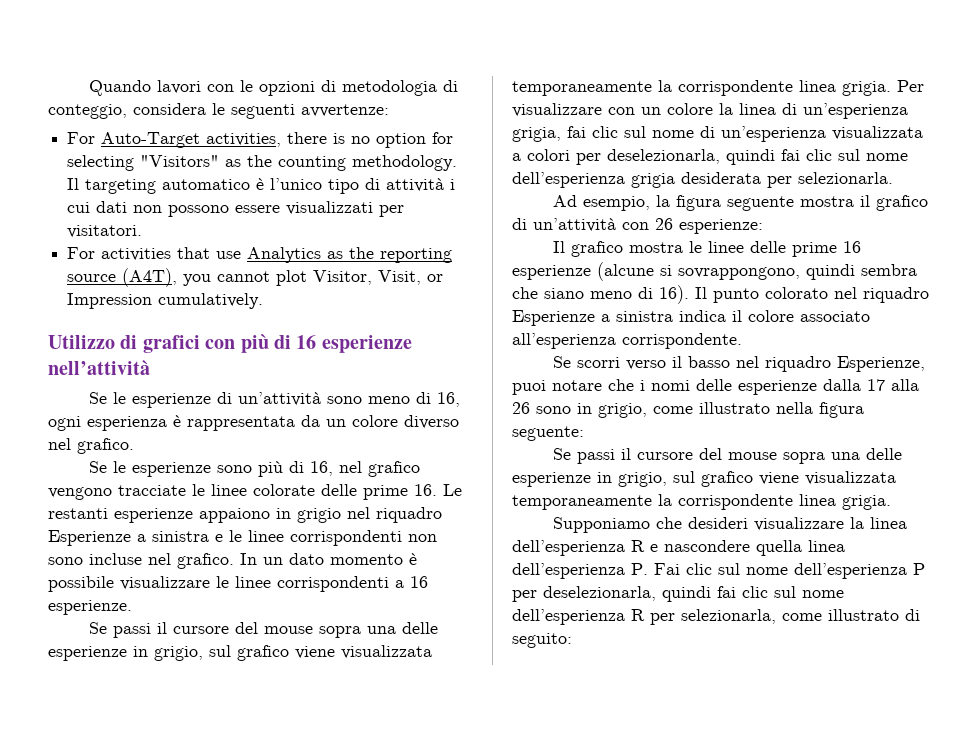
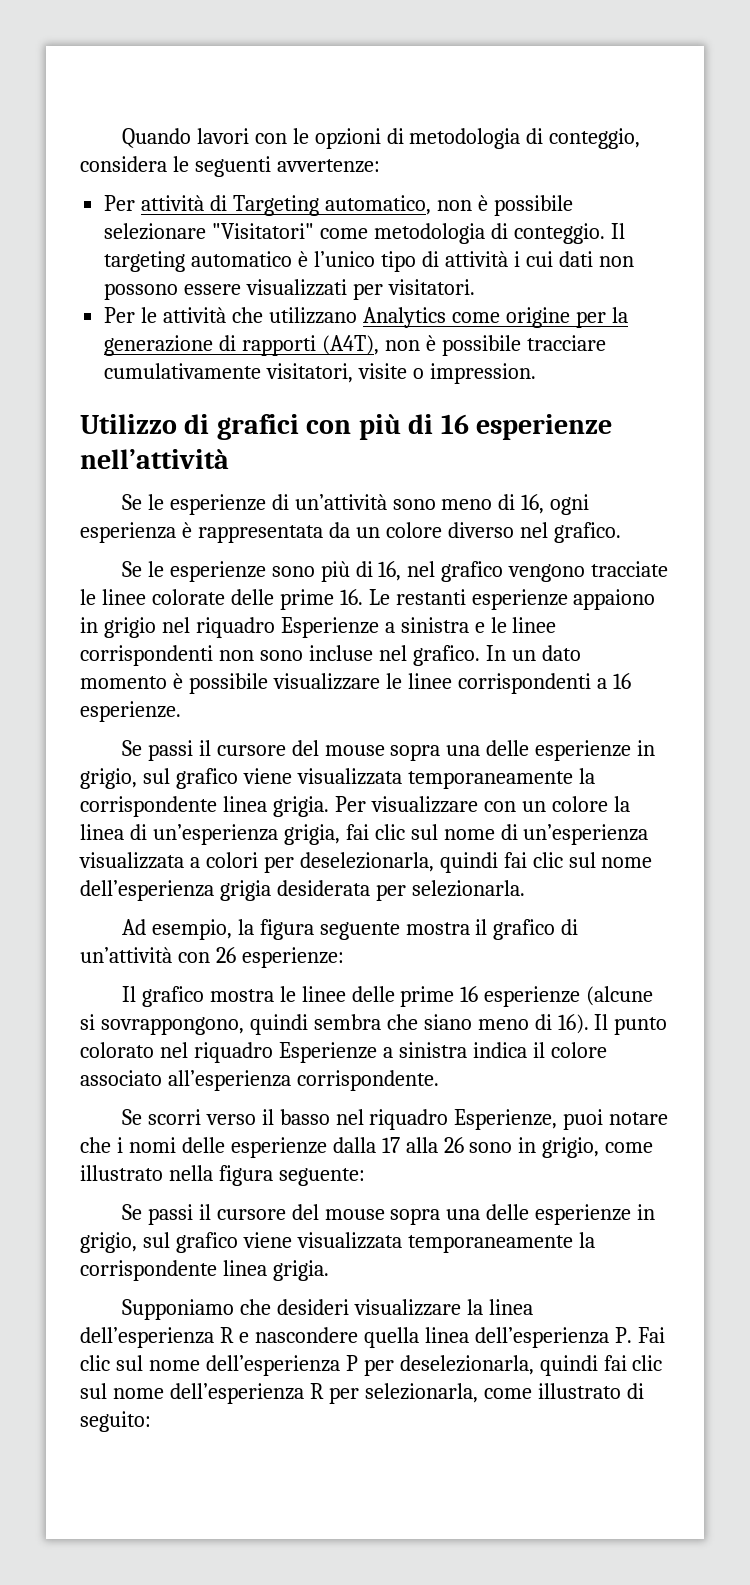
[67,132,454,148] [67,155,458,171] For Auto-Target activities, there is no option for selecting "Visitors" as the counting methodology. -> [104,195,573,216] [104,223,605,244] Per attività di Targeting automatico, non è possibile selezionare "Visitatori" come metodologia di conteggio.
[67,247,453,263] [67,268,444,287] [67,293,264,309] For activities that use Analytics as the reporting source (A4T), you cannot plot Visitor, Visit, or Impression cumulatively. -> [104,307,628,328] [104,335,606,356] [104,363,536,384] Per le attività che utilizzano Analytics come origine per la generazione di rapporti (A4T), non è possibile tracciare cumulativamente visitatori, visite o impression.

